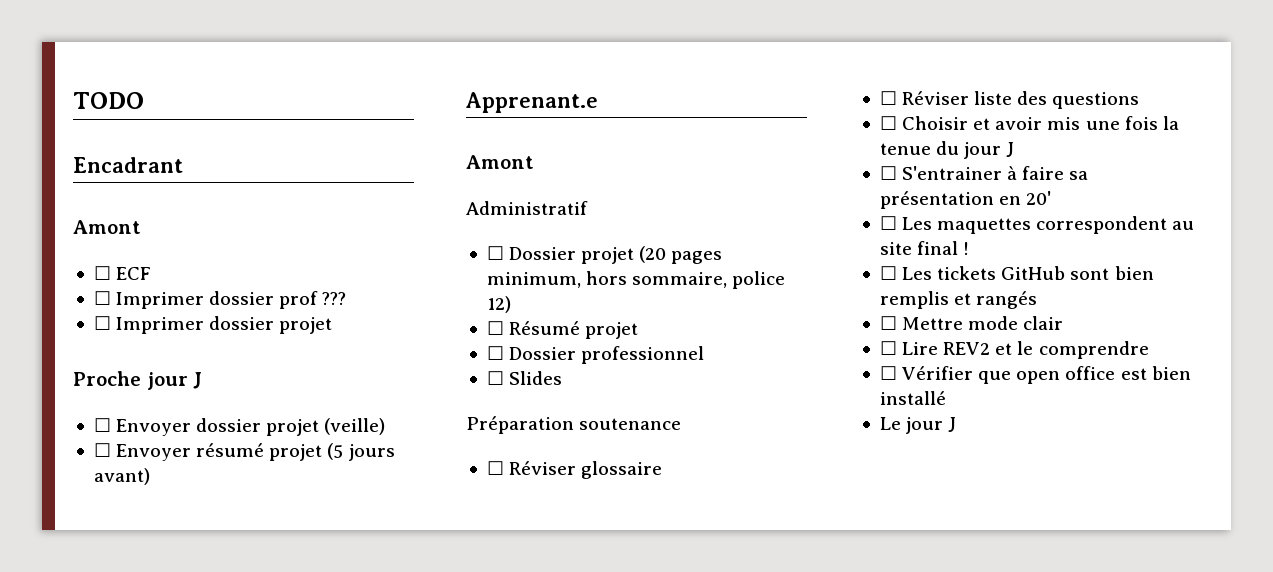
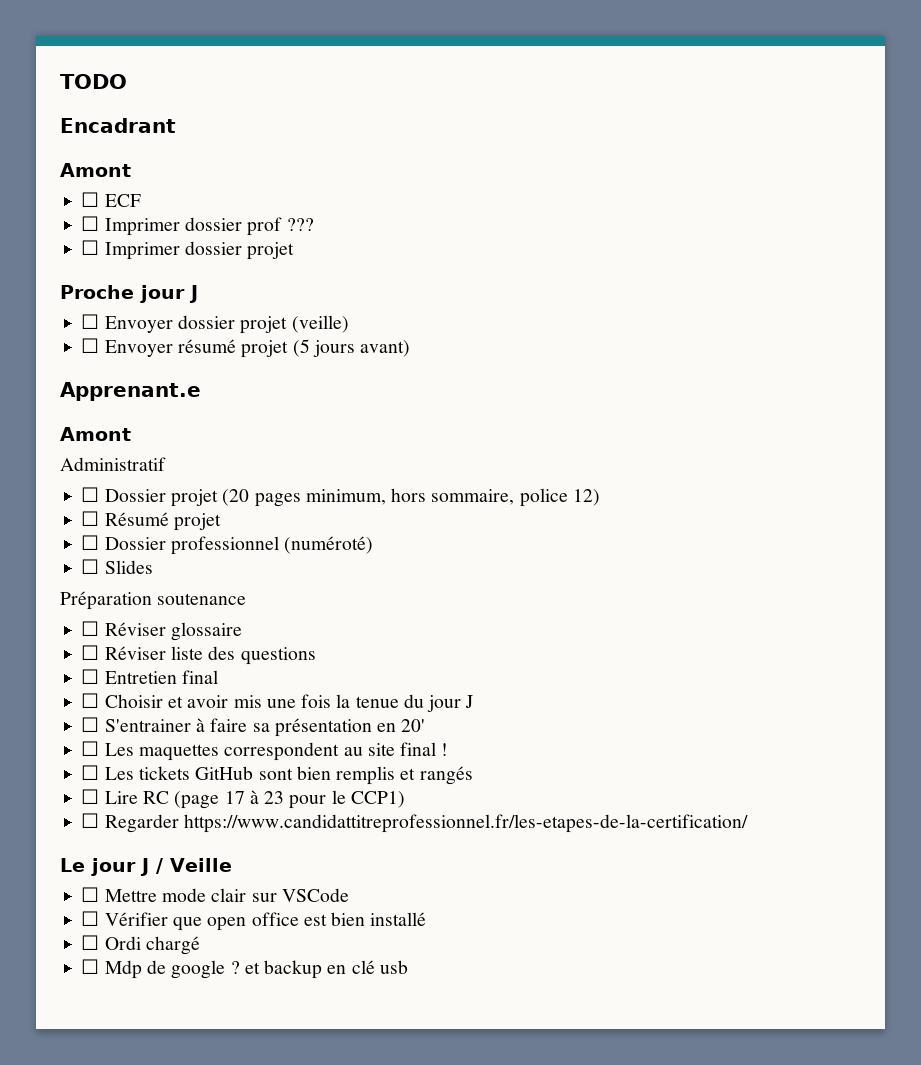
(705, 355) none -> [284,536,374,554] (numéroté)
(1140, 100) none -> [81,669,218,684] // ☐ Entretien final
[902,316,1064,330] [879,341,1149,359] Mettre mode clair // ☐ Lire REV2 et le comprendre -> [104,790,405,809] [81,813,748,833] [60,858,232,876] [81,887,349,902] Lire RC (page 17 à 23 pour le CCP1) // ☐ Regarder https://www.candidattitreprofessionnel.fr/les-etapes-de-la-certification/ // Le jour J / Veille // ☐ Mettre mode clair sur VSCode
[879,417,957,434] Le jour J -> [81,935,200,955] [81,959,408,979] ☐ Ordi chargé // ☐ Mdp de google ? et backup en clé usb

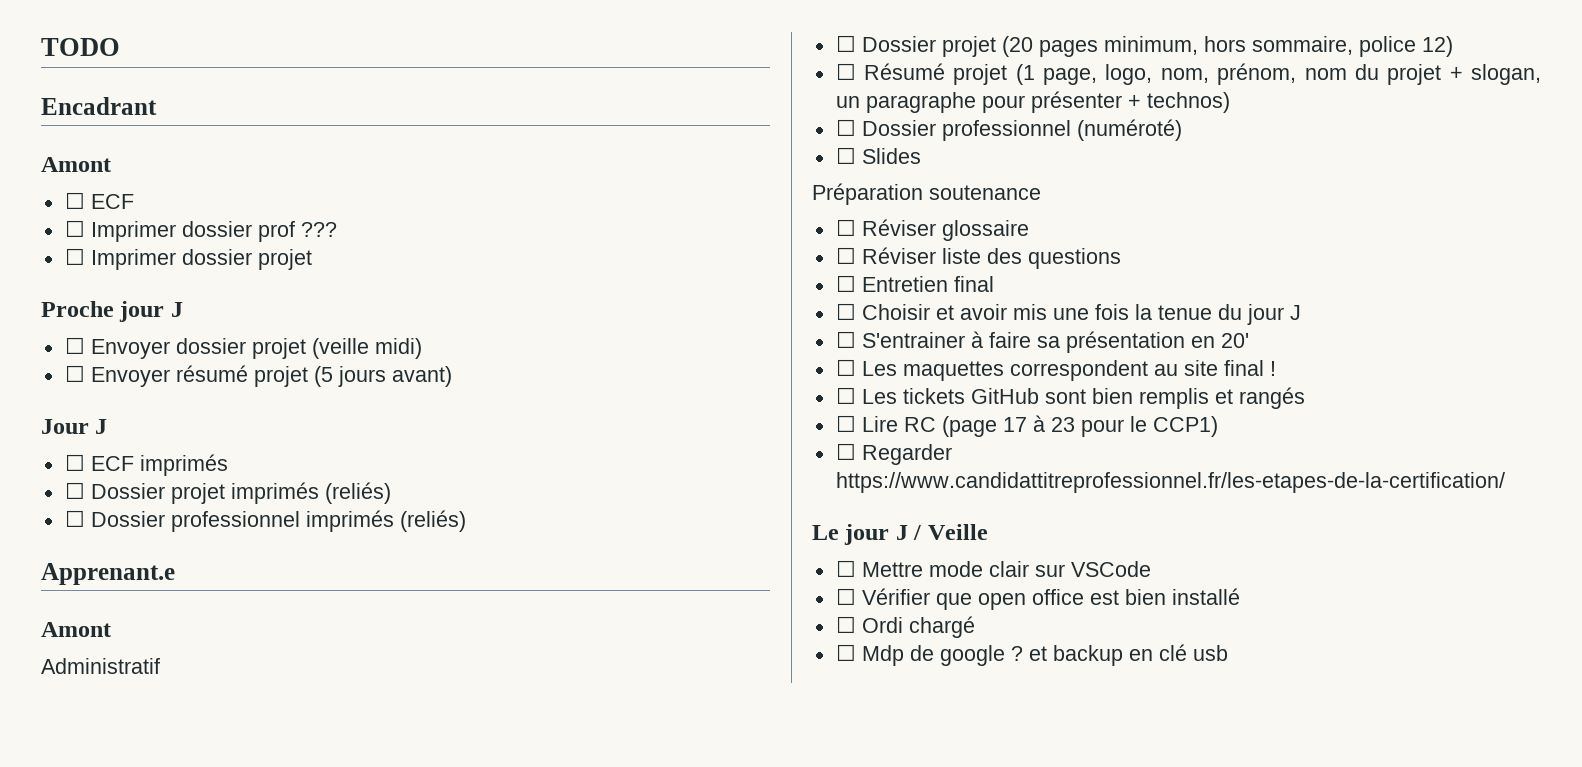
[291,315,349,333] (veille) -> [311,338,422,359] (veille midi)
(411, 348) none -> [41,419,108,434] [64,454,228,476] [64,482,391,504] [64,510,466,532] // Jour J // ☐ ECF imprimés // ☐ Dossier projet imprimés (reliés) // ☐ Dossier professionnel imprimés (reliés)
(221, 522) none -> [1015,63,1541,85] [835,91,1230,113] (1 page, logo, nom, prénom, nom du projet + slogan, un paragraphe pour présenter + technos)

